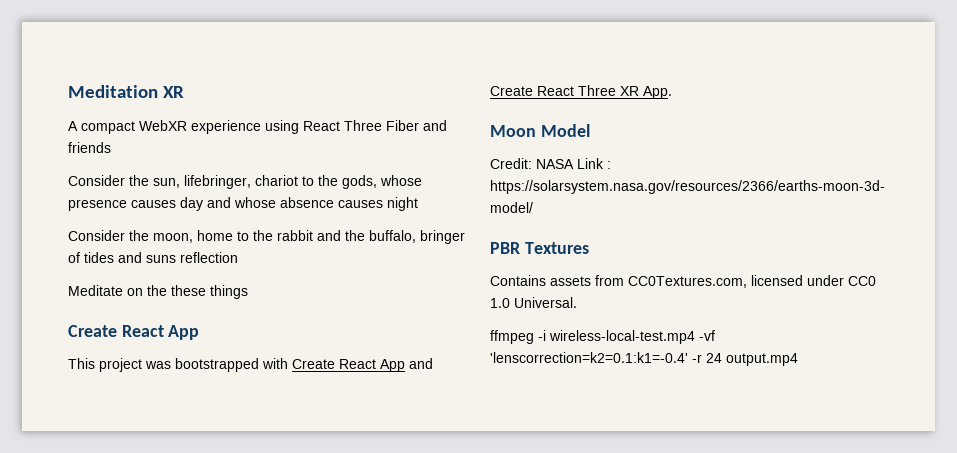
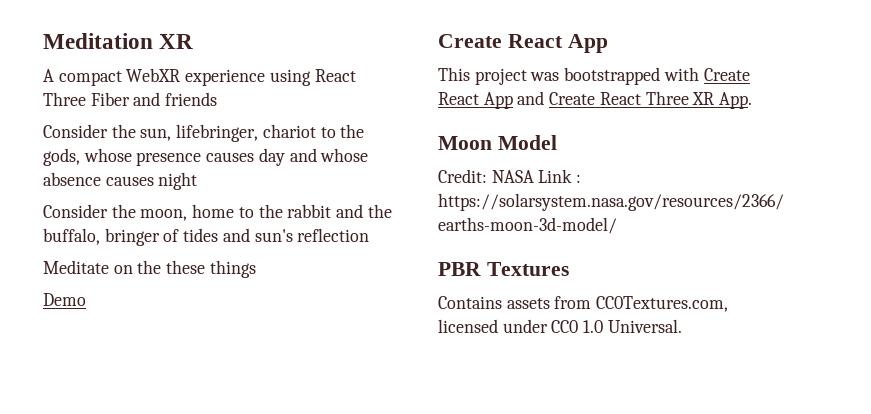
[146,255,176,263] suns -> [254,229,293,242] sun's
(248, 292) none -> [43,293,86,306] // Demo
[490,330,715,344] [490,352,798,366] // ffmpeg -i wireless-local-test.mp4 -vf 'lenscorrection=k2=0.1:k1=-0.4' -r 24 output.mp4 -> (682, 326) none

